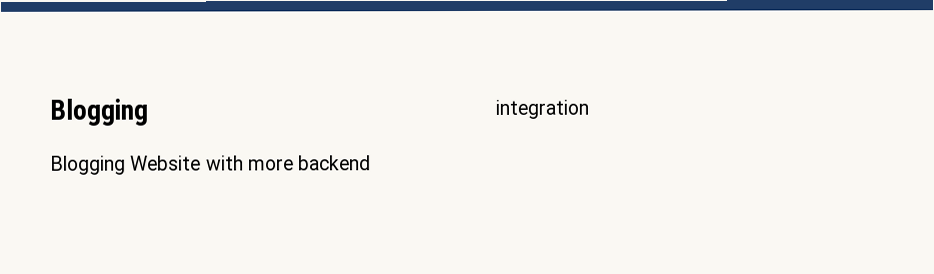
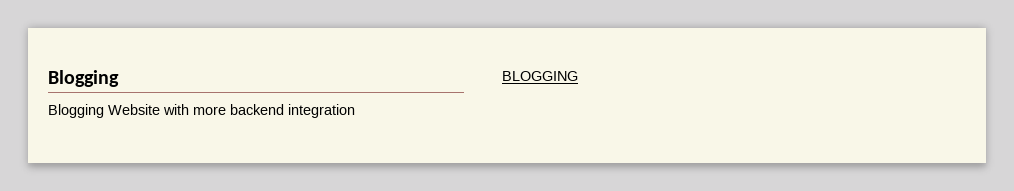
(589, 109) none -> [502,71,578,81] // BLOGGING

